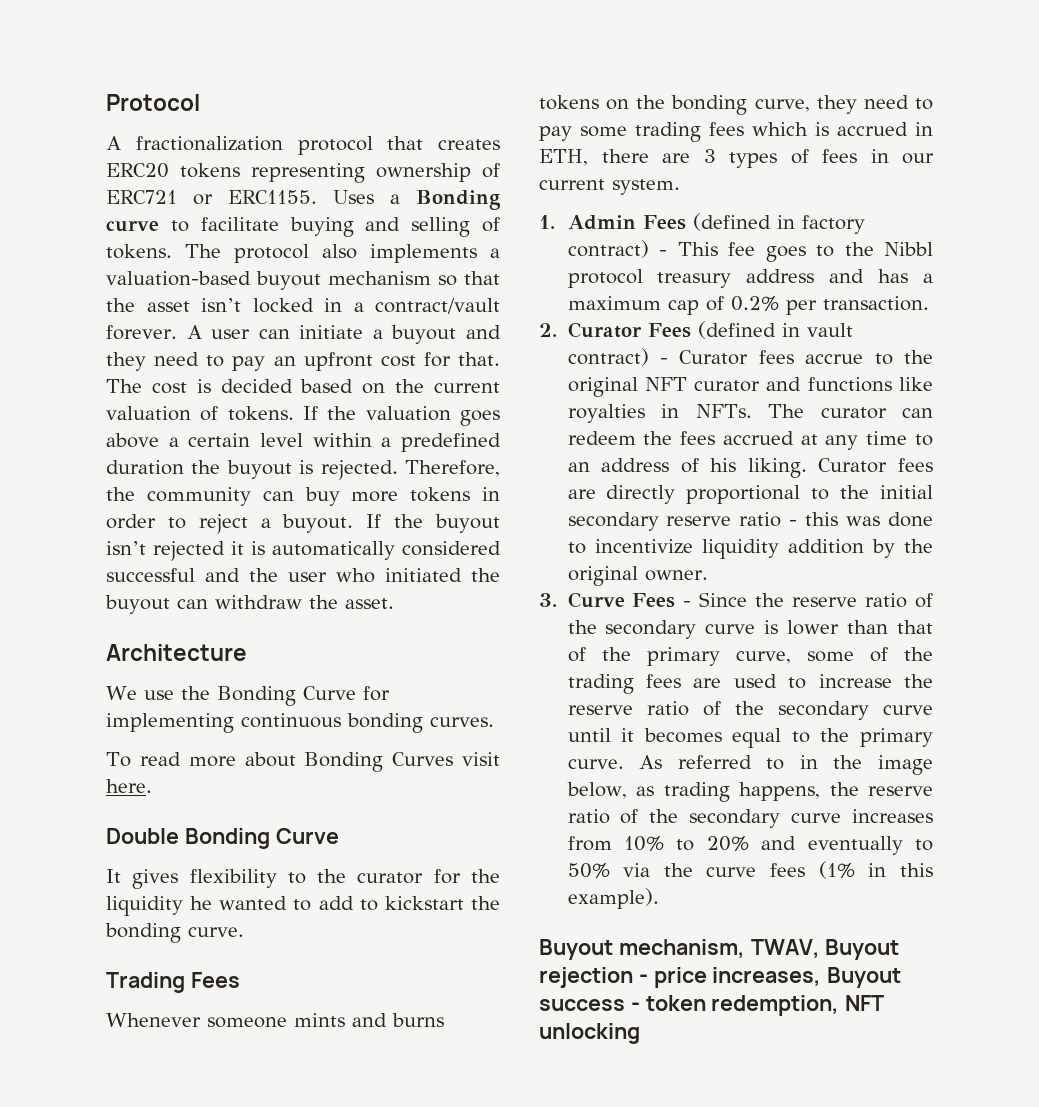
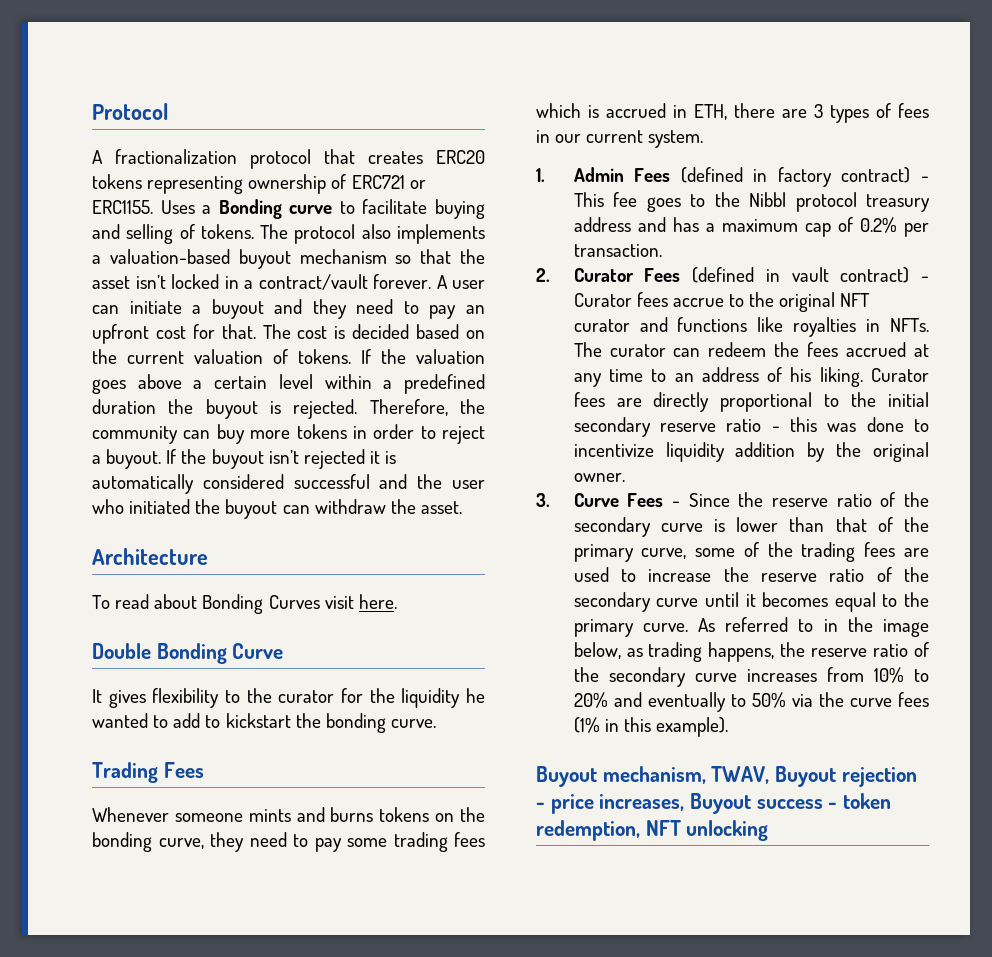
[106,686,390,706] [106,713,494,733] // We use the Bonding Curve for implementing continuous bonding curves. -> (208, 556) none
[188,756,236,767] more -> (150, 601) none

